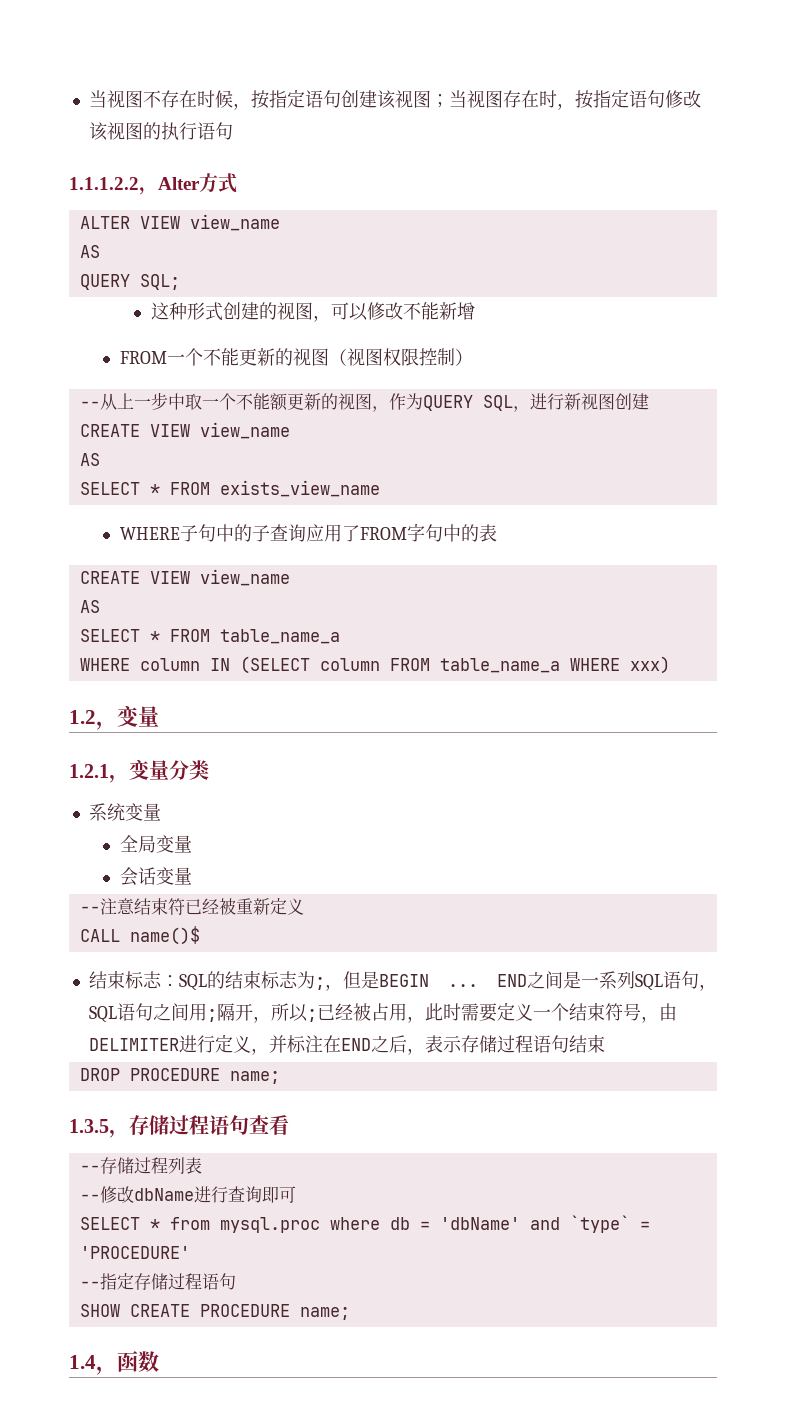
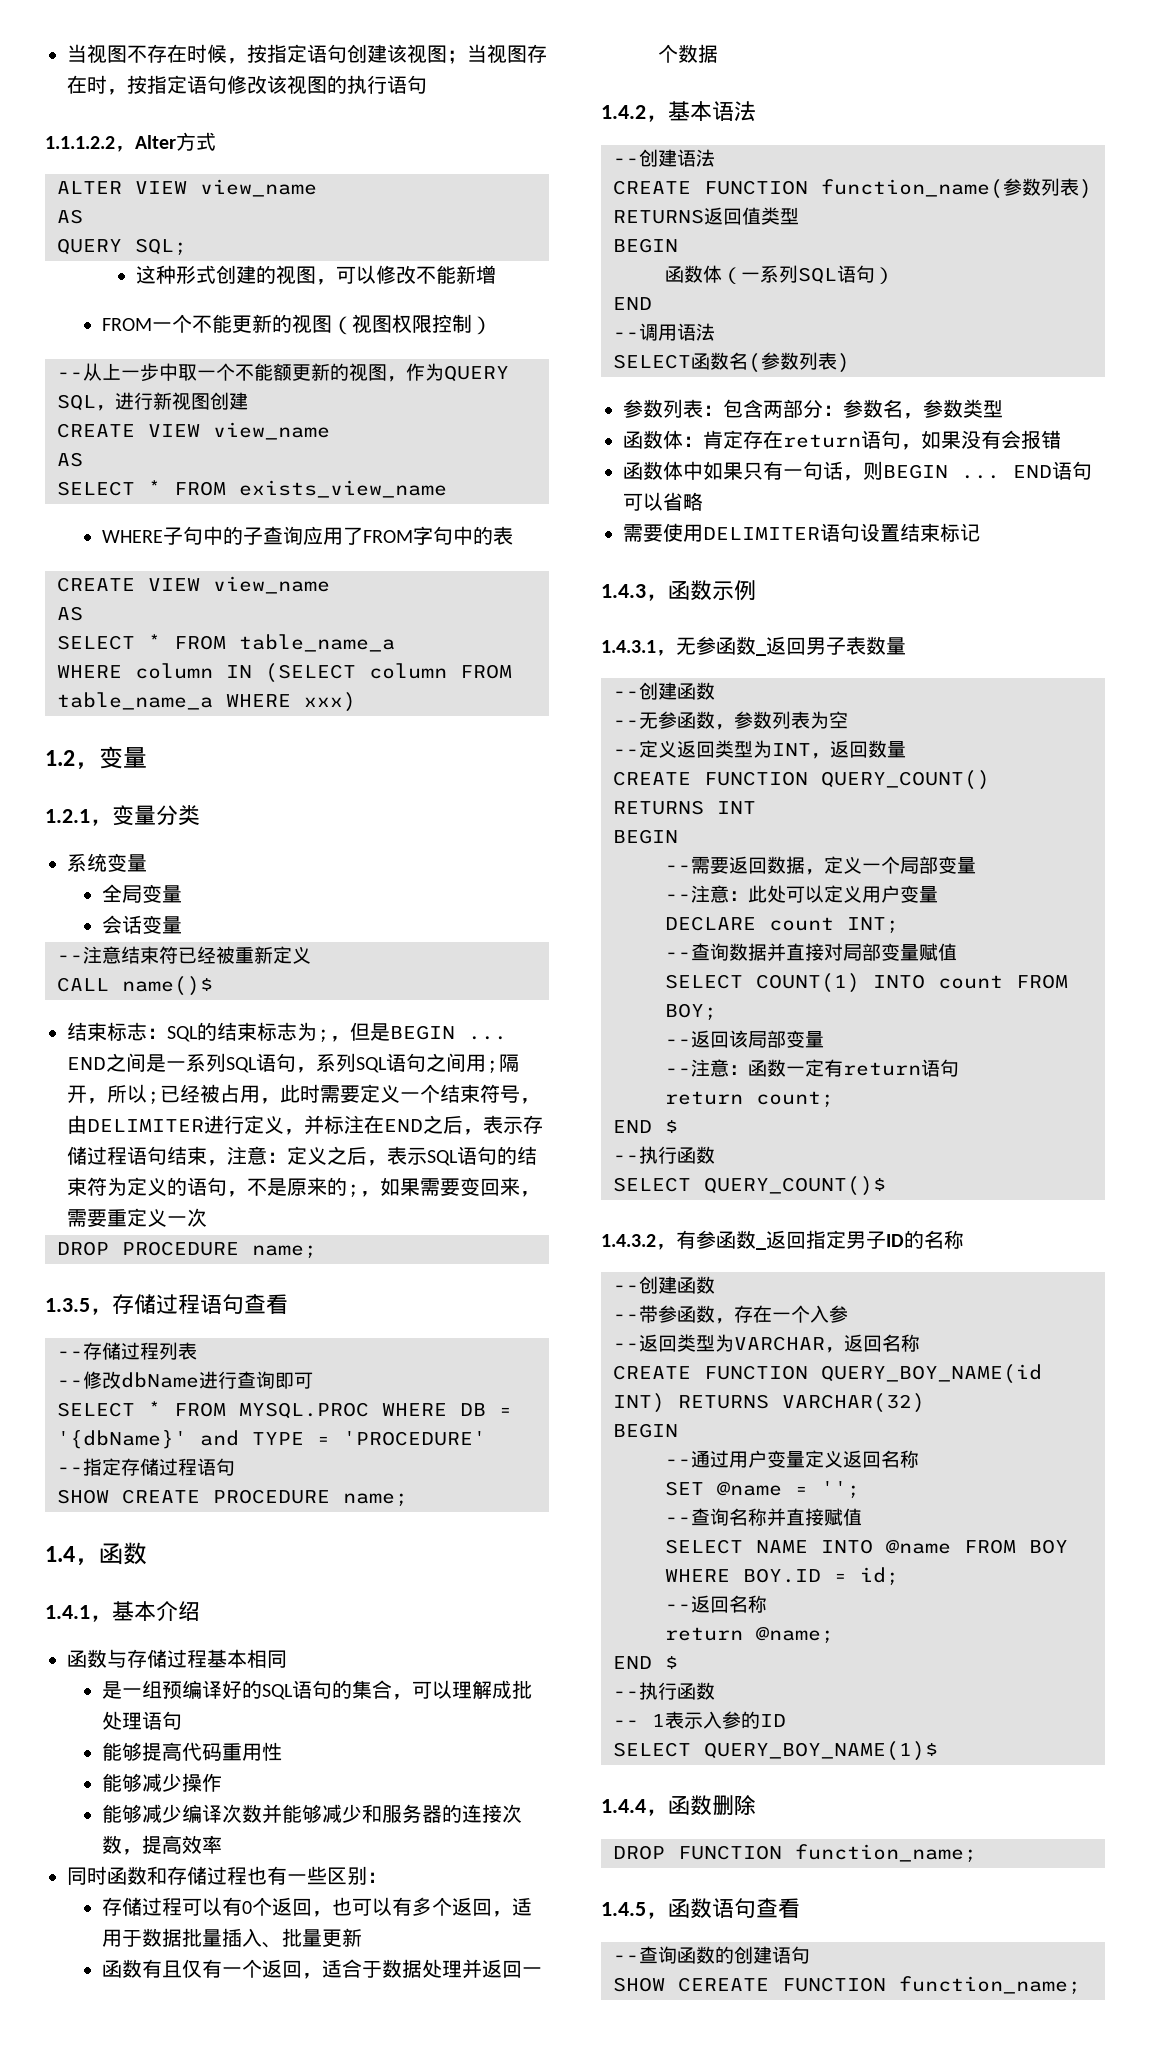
(717, 987) none -> [316,1053,356,1072] 系列
(605, 1044) none -> [207,1146,537,1166] [67,1177,540,1198] [67,1208,207,1227] ，注意：定义之后，表示SQL语句的结束符为定义的语句，不是原来的;，如果需要变回来，需要重定义一次
[169,1215,630,1233] from mysql.proc where db = 'dbName' and `type` -> [174,1402,512,1419] [57,1430,304,1449] FROM MYSQL.PROC WHERE DB = '{dbName}' and TYPE
(159, 1361) none -> [45,1601,200,1622] [67,1649,287,1668] [101,1680,532,1700] [101,1711,182,1730] [101,1742,282,1761] [101,1773,222,1792] [101,1804,522,1824] [101,1835,222,1855] [67,1866,387,1885] [101,1897,532,1917] [101,1928,362,1948] [101,1959,542,1979] [657,44,718,63] [601,101,756,122] [613,149,715,167] [613,178,1092,199] [613,207,799,225] [613,238,678,253] [665,265,894,284] [613,297,652,310] [613,323,715,341] [613,352,850,373] [623,399,1003,419] [623,430,1061,450] [623,461,1092,481] [623,492,703,511] [623,523,980,542] [601,580,756,601] [601,636,906,656] [613,682,715,700] [613,711,848,730] [613,740,906,759] [613,770,990,790] [613,800,756,815] [613,829,678,844] [665,856,976,875] [665,885,938,903] [665,916,899,934] [665,943,957,961] [665,973,1068,993] [665,1003,717,1021] [665,1030,824,1048] [665,1059,959,1077] [665,1091,834,1108] [613,1120,678,1133] [613,1146,715,1164] [613,1176,886,1196] [601,1230,964,1250] [613,1276,715,1294] [613,1305,848,1324] [613,1334,920,1353] [613,1364,1042,1384] [613,1393,925,1413] [613,1423,678,1438] [665,1450,919,1468] [665,1481,860,1499] [665,1508,862,1526] [665,1539,1068,1554] [665,1567,899,1586] [665,1595,767,1613] [665,1626,834,1644] [613,1656,678,1669] [613,1682,715,1700] [613,1711,786,1729] [613,1741,938,1761] [601,1795,756,1816] [613,1844,977,1863] [601,1898,800,1919] [613,1946,810,1964] [613,1976,1081,1995] // 1.4.1，基本介绍 // 函数与存储过程基本相同 // 是一组预编译好的SQL语句的集合，可以理解成批处理语句 // 能够提高代码重用性 // 能够减少操作 // 能够减少编译次数并能够减少和服务器的连接次数，提高效率 // 同时函数和存储过程也有一些区别： // 存储过程可以有0个返回，也可以有多个返回，适用于数据批量插入、批量更新 // 函数有且仅有一个返回，适合于数据处理并返回一个数据 // 1.4.2，基本语法 // --创建语法 // CREATE FUNCTION function_name(参数列表) RETURNS返回值类型 // BEGIN // 函数体（一系列SQL语句） // END // --调用语法 // SELECT函数名(参数列表) // 参数列表：包含两部分：参数名，参数类型 // 函数体：肯定存在return语句，如果没有会报错 // 函数体中如果只有一句话，则BEGIN ... END语句可以省略 // 需要使用DELIMITER语句设置结束标记 // 1.4.3，函数示例 // 1.4.3.1，无参函数_返回男子表数量 // --创建函数 // --无参函数，参数列表为空 // --定义返回类型为INT，返回数量 // CREATE FUNCTION QUERY_COUNT() RETURNS INT // BEGIN // --需要返回数据，定义一个局部变量 // --注意：此处可以定义用户变量 // DECLARE count INT; // --查询数据并直接对局部变量赋值 // SELECT COUNT(1) INTO count FROM BOY; // --返回该局部变量 // --注意：函数一定有return语句 // return count; // END $ // --执行函数 // SELECT QUERY_COUNT()$ // 1.4.3.2，有参函数_返回指定男子ID的名称 // --创建函数 // --带参函数，存在一个入参 // --返回类型为VARCHAR，返回名称 // CREATE FUNCTION QUERY_BOY_NAME(id INT) RETURNS VARCHAR(32) // BEGIN // --通过用户变量定义返回名称 // SET @name = ''; // --查询名称并直接赋值 // SELECT NAME INTO @name FROM BOY WHERE BOY.ID = id; // --返回名称 // return @name; // END $ // --执行函数 // -- 1表示入参的ID // SELECT QUERY_BOY_NAME(1)$ // 1.4.4，函数删除 // DROP FUNCTION function_name; // 1.4.5，函数语句查看 // --查询函数的创建语句 // SHOW CEREATE FUNCTION function_name;

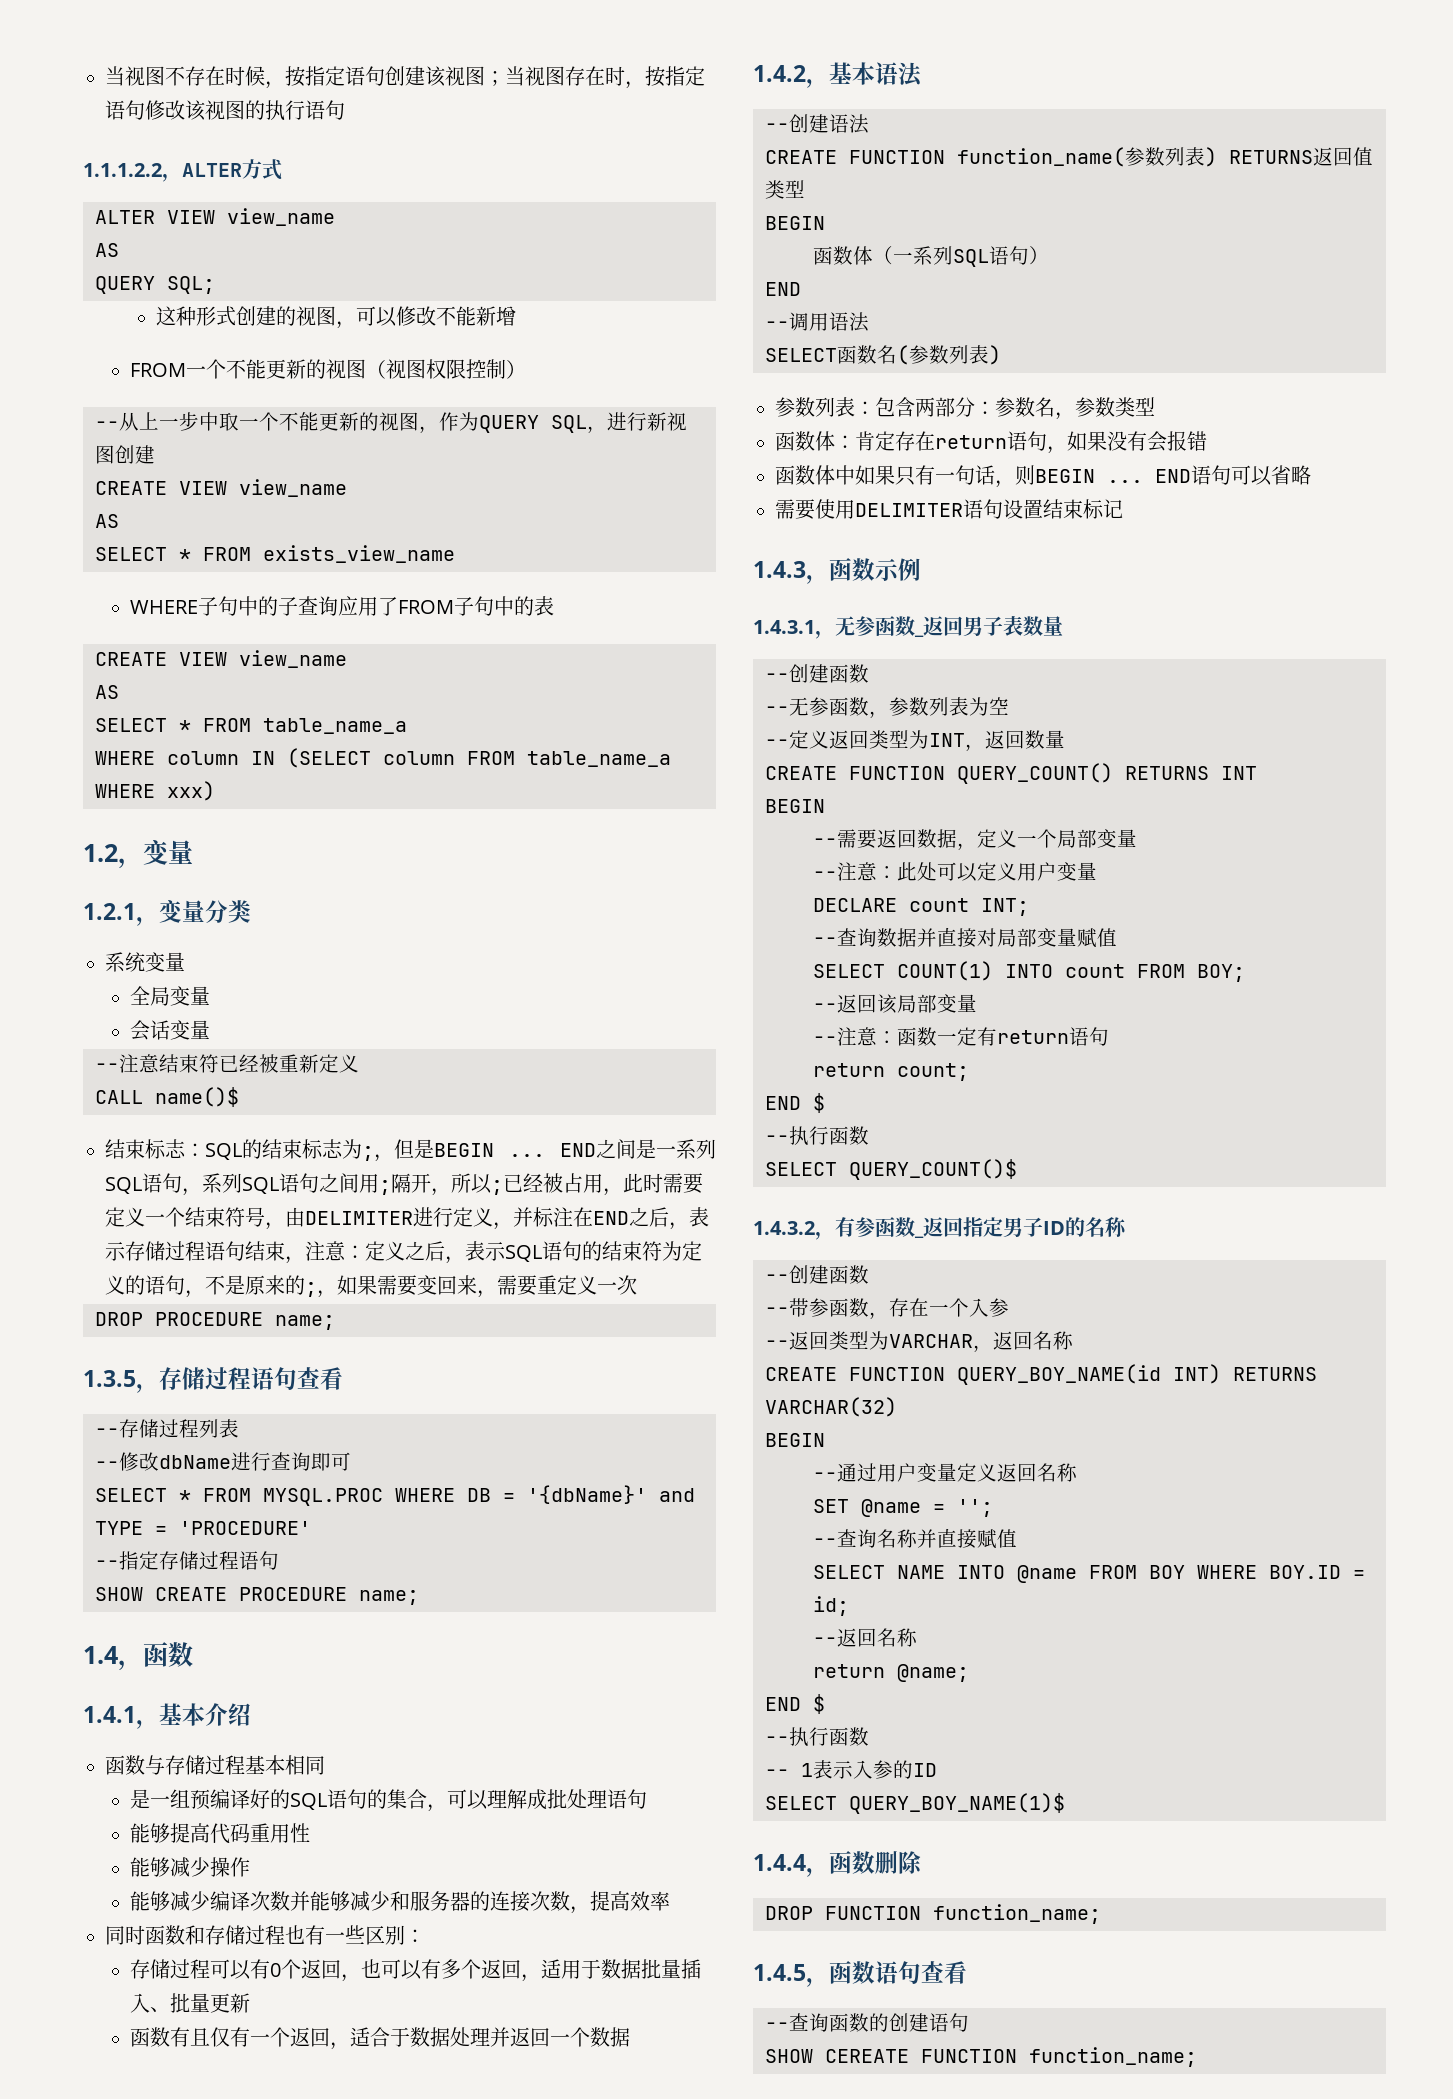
[135,135,176,149] Alter -> [182,163,242,177] ALTER
[273,363,292,381] 额 -> (319, 421) none
[412,526,433,545] 字 -> [454,597,475,616] 子

